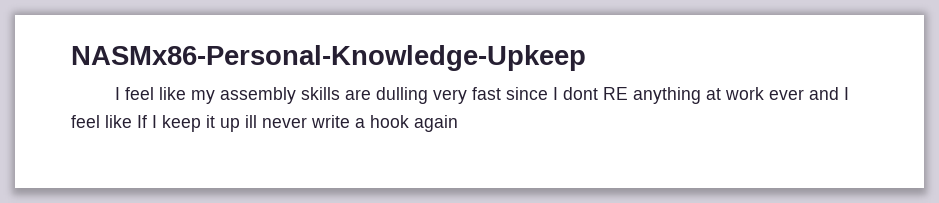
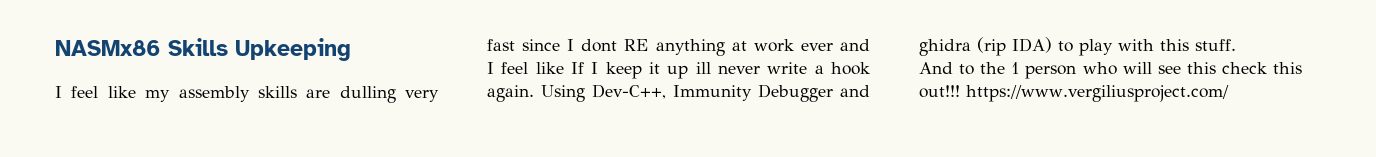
[71,45,586,71] NASMx86-Personal-Knowledge-Upkeep -> [55,38,351,61] NASMx86 Skills Upkeeping
[414,115,458,132] again -> [487,84,870,102] [919,37,1236,56] [919,62,1302,79] [919,85,1229,102] again. Using Dev-C++, Immunity Debugger and ghidra (rip IDA) to play with this stuff. // And to the 1 person who will see this check this out!!! https://www.vergiliusproject.com/

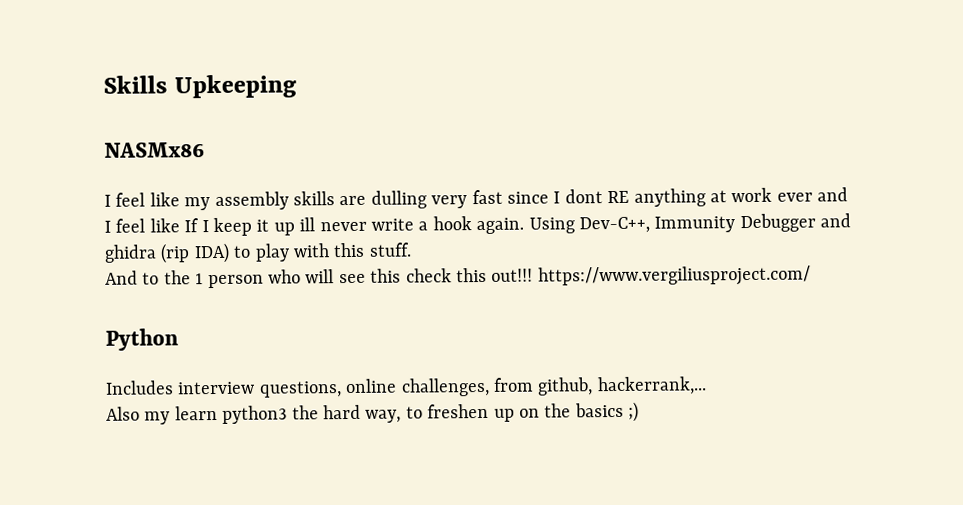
[55,40,161,56] NASMx86 -> (103, 84) none
(351, 49) none -> [104,142,205,158] // NASMx86
(1229, 93) none -> [105,328,179,351] [105,376,707,398] [106,401,640,425] // Python // Includes interview questions, online challenges, from github, hackerrank,... // Also my learn python3 the hard way, to freshen up on the basics ;)

